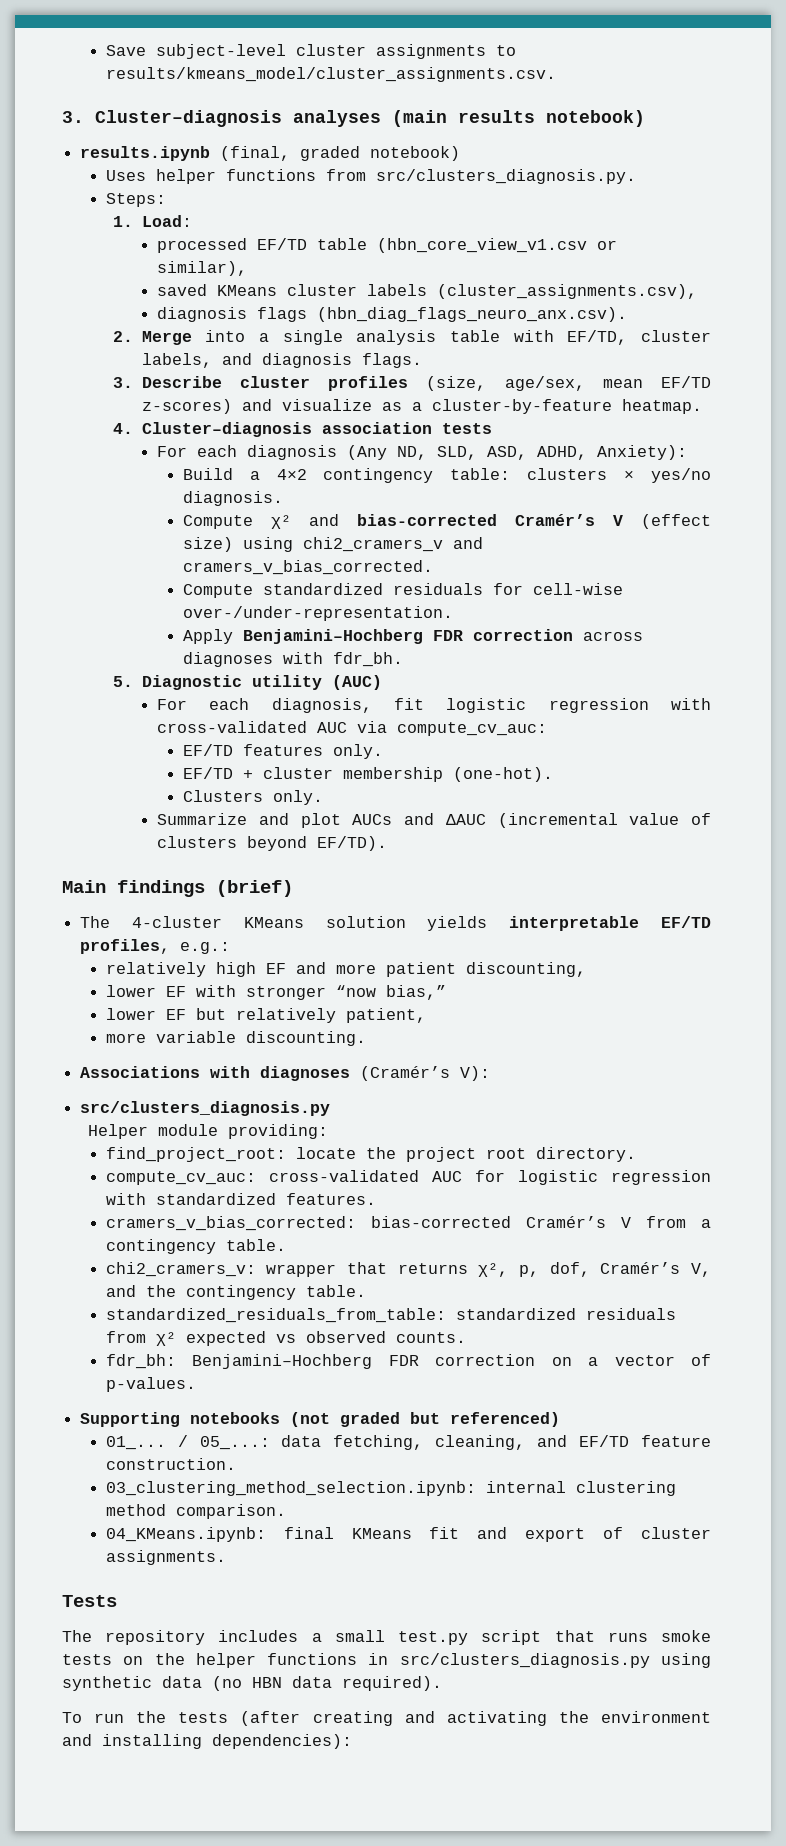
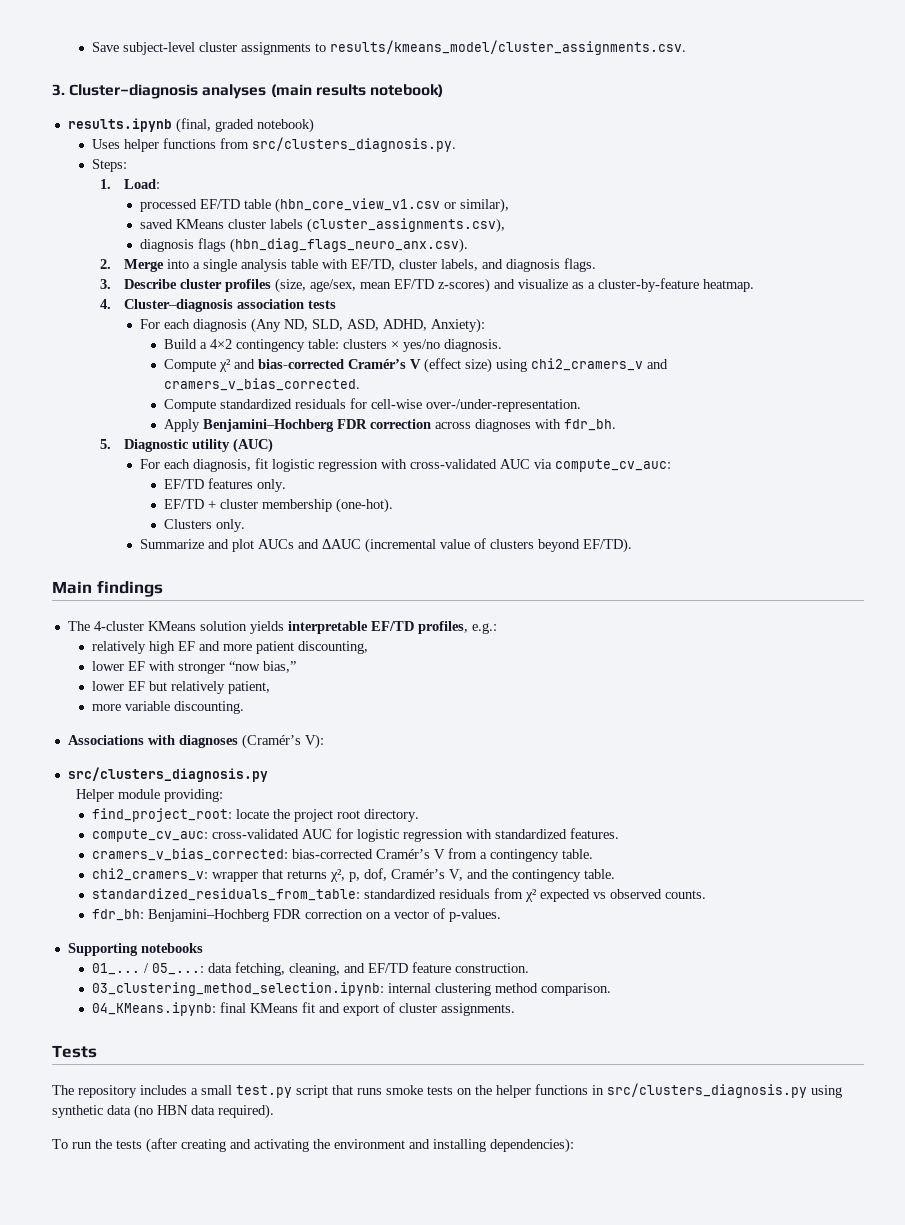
[216,880,293,897] (brief) -> (163, 588) none
[290,1412,561,1427] (not graded but referenced) -> (203, 948) none

